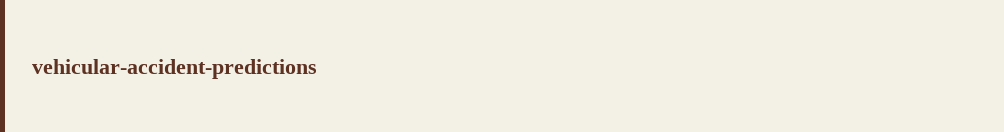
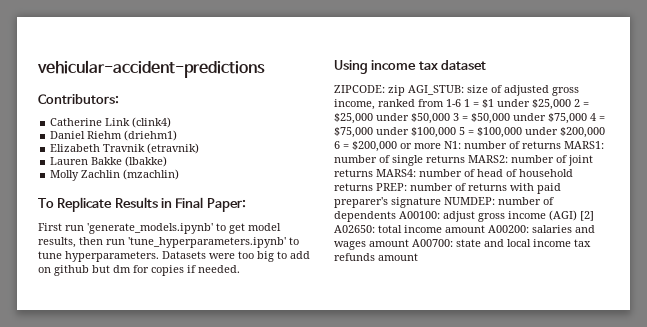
(317, 69) none -> [38,94,119,104] [50,117,172,128] [50,130,178,141] [50,143,200,154] [50,156,168,167] [50,169,180,181] [38,197,246,212] [38,223,281,234] [38,237,299,248] [38,251,310,262] [38,265,240,276] [334,60,487,74] [334,85,579,96] [334,99,589,110] [334,113,605,124] [334,127,605,138] [334,141,604,152] [334,155,593,166] [334,169,573,177] [334,183,561,194] [334,197,554,208] [334,210,594,222] [334,225,595,233] [334,239,591,250] [334,253,418,261] // Contributors: // Catherine Link (clink4) // Daniel Riehm (driehm1) // Elizabeth Travnik (etravnik) // Lauren Bakke (lbakke) // Molly Zachlin (mzachlin) // To Replicate Results in Final Paper: // First run 'generate_models.ipynb' to get model results, then run 'tune_hyperparameters.ipynb' to tune hyperparameters. Datasets were too big to add on github but dm for copies if needed. // Using income tax dataset // ZIPCODE: zip AGI_STUB: size of adjusted gross income, ranked from 1-6 1 = $1 under $25,000 2 = $25,000 under $50,000 3 = $50,000 under $75,000 4 = $75,000 under $100,000 5 = $100,000 under $200,000 6 = $200,000 or more N1: number of returns MARS1: number of single returns MARS2: number of joint returns MARS4: number of head of household returns PREP: number of returns with paid preparer's signature NUMDEP: number of dependents A00100: adjust gross income (AGI) [2] A02650: total income amount A00200: salaries and wages amount A00700: state and local income tax refunds amount

